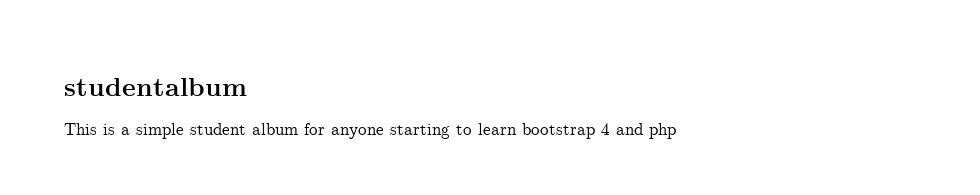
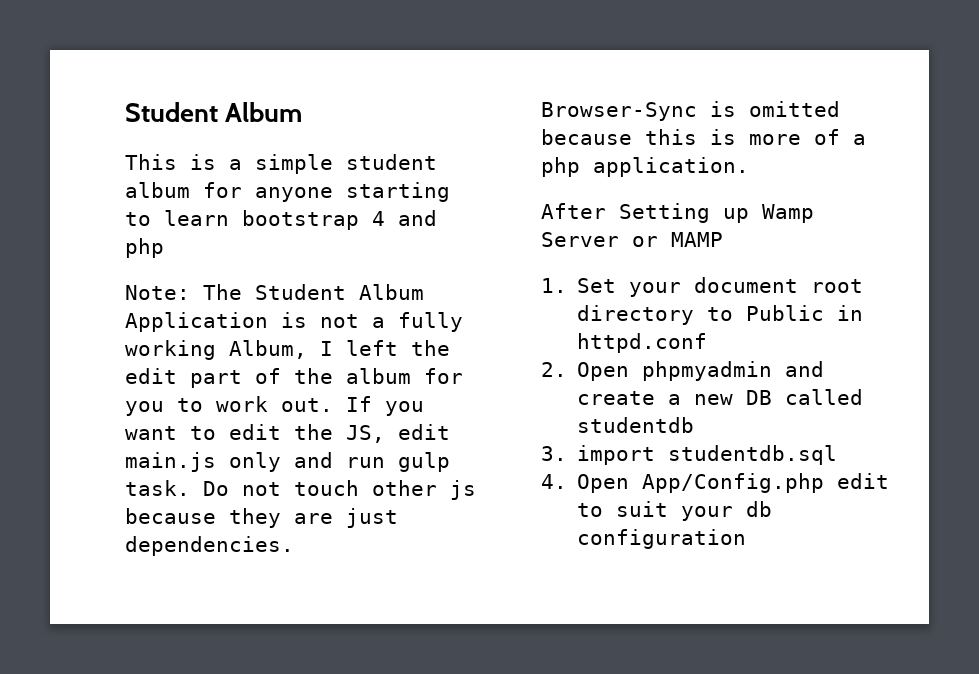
[64,78,247,96] studentalbum -> [125,102,303,122] Student Album
(676, 131) none -> [125,284,424,300] [125,312,463,332] [125,340,450,360] [125,368,463,388] [125,396,424,416] [125,424,450,443] [125,452,450,472] [125,480,476,500] [125,508,398,528] [125,536,294,556] [541,101,840,121] [541,129,866,145] [541,157,749,177] [541,203,814,223] [541,232,723,247] [541,277,864,297] [577,305,864,325] [577,333,708,353] [541,361,825,381] [577,389,864,405] [577,417,695,433] [541,445,838,465] [541,473,890,493] [577,501,773,521] [577,529,747,549] // Note: The Student Album Application is not a fully working Album, I left the edit part of the album for you to work out. If you want to edit the JS, edit main.js only and run gulp task. Do not touch other js because they are just dependencies. // Browser-Sync is omitted because this is more of a php application. // After Setting up Wamp Server or MAMP // 1. Set your document root directory to Public in httpd.conf // 2. Open phpmyadmin and create a new DB called studentdb // 3. import studentdb.sql // 4. Open App/Config.php edit to suit your db configuration

